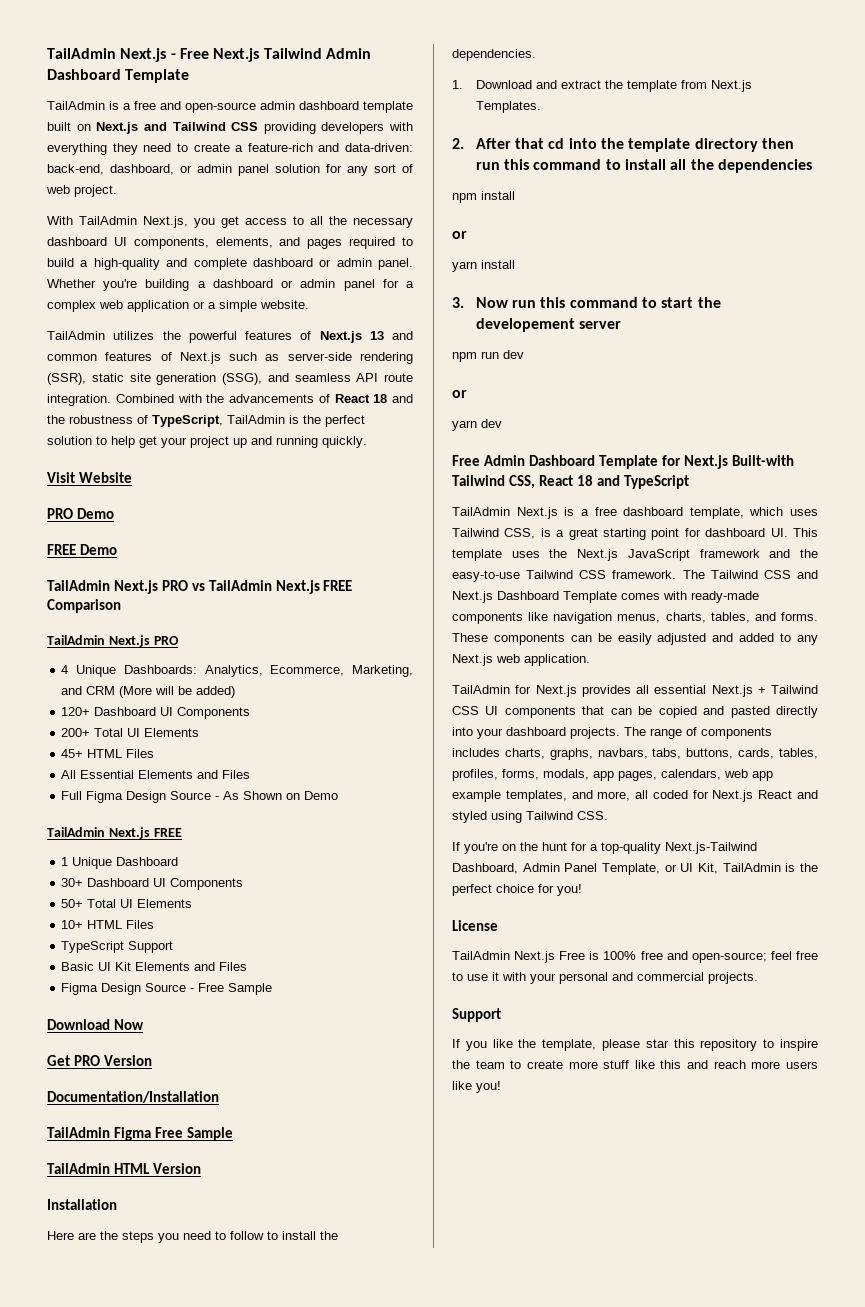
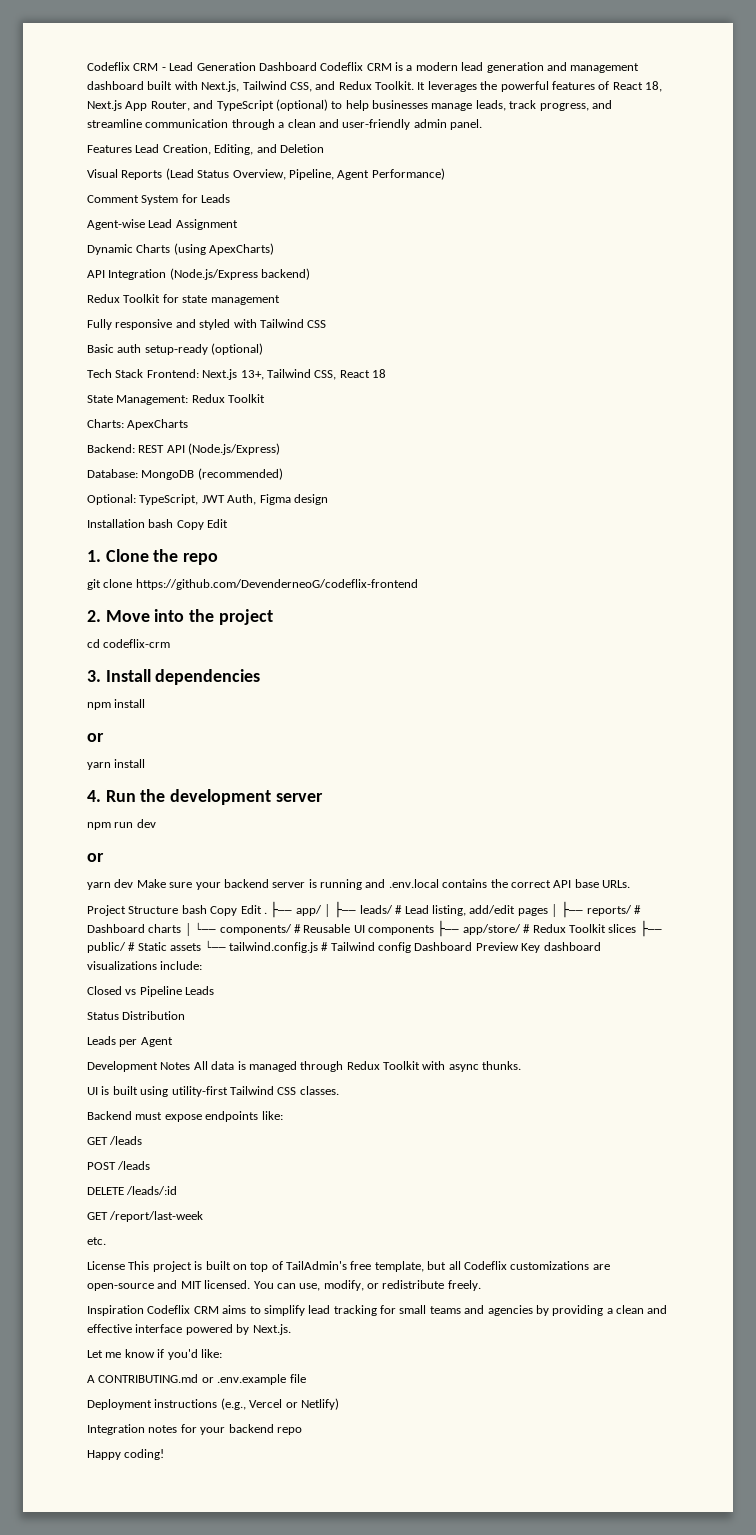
[47,48,371,62] [47,69,190,83] [47,101,413,113] [47,122,413,134] [47,143,413,155] [47,164,413,176] [46,185,117,197] [47,216,413,228] [47,237,413,249] [47,258,413,270] [47,279,415,291] [47,300,309,312] [47,331,413,343] [47,352,413,364] [47,373,413,385] [47,394,413,406] [47,415,365,427] [47,436,367,448] [47,472,132,483] [47,508,114,519] [47,544,117,555] [47,580,353,594] [47,599,121,613] [47,635,179,647] [61,665,413,677] [61,686,236,698] [61,707,251,719] [61,728,200,737] [61,749,155,758] [61,770,251,779] [61,791,339,803] [47,827,182,839] [61,857,179,869] [61,878,244,890] [61,899,193,908] [61,920,155,929] [61,941,174,953] [61,962,248,971] [61,983,273,995] [47,1019,144,1030] [47,1055,152,1066] [47,1091,219,1103] [47,1127,233,1141] [47,1163,201,1174] [47,1199,117,1210] [47,1231,338,1243] [452,49,536,61] [452,80,752,92] [475,101,541,113] [452,138,794,152] [475,159,714,170] TailAdmin Next.js - Free Next.js Tailwind Admin Dashboard Template // TailAdmin is a free and open-source admin dashboard template built on Next.js and Tailwind CSS providing developers with everything they need to create a feature-rich and data-driven: back-end, dashboard, or admin panel solution for any sort of web project. // With TailAdmin Next.js, you get access to all the necessary dashboard UI components, elements, and pages required to build a high-quality and complete dashboard or admin panel. Whether you're building a dashboard or admin panel for a complex web application or a simple website. // TailAdmin utilizes the powerful features of Next.js 13 and common features of Next.js such as server-side rendering (SSR), static site generation (SSG), and seamless API route integration. Combined with the advancements of React 18 and the robustness of TypeScript, TailAdmin is the perfect solution to help get your project up and running quickly. // Visit Website // PRO Demo // FREE Demo // TailAdmin Next.js PRO vs TailAdmin Next.js FREE Comparison // TailAdmin Next.js PRO // 4 Unique Dashboards: Analytics, Ecommerce, Marketing, and CRM (More will be added) // 120+ Dashboard UI Components // 200+ Total UI Elements // 45+ HTML Files // All Essential Elements and Files // Full Figma Design Source - As Shown on Demo // TailAdmin Next.js FREE // 1 Unique Dashboard // 30+ Dashboard UI Components // 50+ Total UI Elements // 10+ HTML Files // TypeScript Support // Basic UI Kit Elements and Files // Figma Design Source - Free Sample // Download Now // Get PRO Version // Documentation/Installation // TailAdmin Figma Free Sample // TailAdmin HTML Version // Installation // Here are the steps you need to follow to install the dependencies. // 1. Download and extract the template from Next.js Templates. // 2. After that cd into the template directory then run this command to install all the -> [87,62,640,73] [87,81,662,92] [87,99,612,111] [87,119,482,130] [87,144,324,155] [87,168,445,180] [87,194,231,205] [87,219,238,230] [87,243,275,255] [87,268,311,280] [87,294,280,305] [87,319,327,330] [87,343,264,355] [87,369,386,380] [87,394,266,405] [87,419,189,430] [87,443,281,455] [87,468,283,480] [87,494,328,505] [87,519,229,530] [87,549,219,565] [87,579,418,590] [87,609,273,625] [87,639,171,648] [87,669,151,682] Codeflix CRM - Lead Generation Dashboard Codeflix CRM is a modern lead generation and management dashboard built with Next.js, Tailwind CSS, and Redux Toolkit. It leverages the powerful features of React 18, Next.js App Router, and TypeScript (optional) to help businesses manage leads, track progress, and streamline communication through a clean and user-friendly admin panel. // Features Lead Creation, Editing, and Deletion // Visual Reports (Lead Status Overview, Pipeline, Agent Performance) // Comment System for Leads // Agent-wise Lead Assignment // Dynamic Charts (using ApexCharts) // API Integration (Node.js/Express backend) // Redux Toolkit for state management // Fully responsive and styled with Tailwind CSS // Basic auth setup-ready (optional) // Tech Stack Frontend: Next.js 13+, Tailwind CSS, React 18 // State Management: Redux Toolkit // Charts: ApexCharts // Backend: REST API (Node.js/Express) // Database: MongoDB (recommended) // Optional: TypeScript, JWT Auth, Figma design // Installation bash Copy Edit // 1. Clone the repo // git clone https://github.com/DevenderneoG/codeflix-frontend // 2. Move into the project // cd codeflix-crm // 3. Install
[452,297,721,308] [475,318,575,332] 3. Now run this command to start the developement -> [87,789,272,805] 4. Run the development
[452,455,795,469] [452,475,690,489] [452,507,818,519] [452,528,818,540] [452,549,818,561] [452,570,818,582] [452,591,759,603] [452,612,818,624] [452,633,818,645] [452,654,590,666] [452,685,818,697] [452,706,819,718] [452,727,772,739] [452,748,818,760] [452,769,773,781] [452,790,818,802] [452,811,608,823] [452,842,757,854] [452,863,818,875] [452,884,582,896] [452,920,498,931] [452,951,818,963] [452,972,758,984] [452,1008,501,1022] [452,1039,818,1051] [452,1060,818,1069] [452,1081,501,1093] // Free Admin Dashboard Template for Next.js Built-with Tailwind CSS, React 18 and TypeScript // TailAdmin Next.js is a free dashboard template, which uses Tailwind CSS, is a great starting point for dashboard UI. This template uses the Next.js JavaScript framework and the easy-to-use Tailwind CSS framework. The Tailwind CSS and Next.js Dashboard Template comes with ready-made components like navigation menus, charts, tables, and forms. These components can be easily adjusted and added to any Next.js web application. // TailAdmin for Next.js provides all essential Next.js + Tailwind CSS UI components that can be copied and pasted directly into your dashboard projects. The range of components includes charts, graphs, navbars, tabs, buttons, cards, tables, profiles, forms, modals, app pages, calendars, web app example templates, and more, all coded for Next.js React and styled using Tailwind CSS. // If you're on the hunt for a top-quality Next.js-Tailwind Dashboard, Admin Panel Template, or UI Kit, TailAdmin is the perfect choice for you! // License // TailAdmin Next.js Free is 100% free and open-source; feel free to use it with your personal and commercial projects. // Support // If you like the template, please star this repository to inspire the team to create more stuff like this and reach more users like you! -> [136,879,630,890] [87,901,642,918] [87,920,662,937] [87,940,601,953] [87,961,203,970] [87,986,215,997] [87,1011,186,1020] [87,1036,173,1047] [87,1061,522,1072] [87,1086,339,1097] [87,1111,283,1122] [87,1136,143,1145] [87,1161,151,1170] [87,1186,178,1195] [87,1211,204,1222] [87,1237,106,1245] [87,1261,610,1272] [87,1280,481,1291] [87,1305,668,1316] [87,1324,291,1335] [87,1349,222,1360] [87,1374,306,1385] [87,1398,339,1410] [87,1424,302,1435] [87,1449,165,1460] Make sure your backend server is running and .env.local contains the correct API base URLs. // Project Structure bash Copy Edit . ├── app/ │ ├── leads/ # Lead listing, add/edit pages │ ├── reports/ # Dashboard charts │ └── components/ # Reusable UI components ├── app/store/ # Redux Toolkit slices ├── public/ # Static assets └── tailwind.config.js # Tailwind config Dashboard Preview Key dashboard visualizations include: // Closed vs Pipeline Leads // Status Distribution // Leads per Agent // Development Notes All data is managed through Redux Toolkit with async thunks. // UI is built using utility-first Tailwind CSS classes. // Backend must expose endpoints like: // GET /leads // POST /leads // DELETE /leads/:id // GET /report/last-week // etc. // License This project is built on top of TailAdmin's free template, but all Codeflix customizations are open-source and MIT licensed. You can use, modify, or redistribute freely. // Inspiration Codeflix CRM aims to simplify lead tracking for small teams and agencies by providing a clean and effective interface powered by Next.js. // Let me know if you'd like: // A CONTRIBUTING.md or .env.example file // Deployment instructions (e.g., Vercel or Netlify) // Integration notes for your backend repo // Happy coding!

